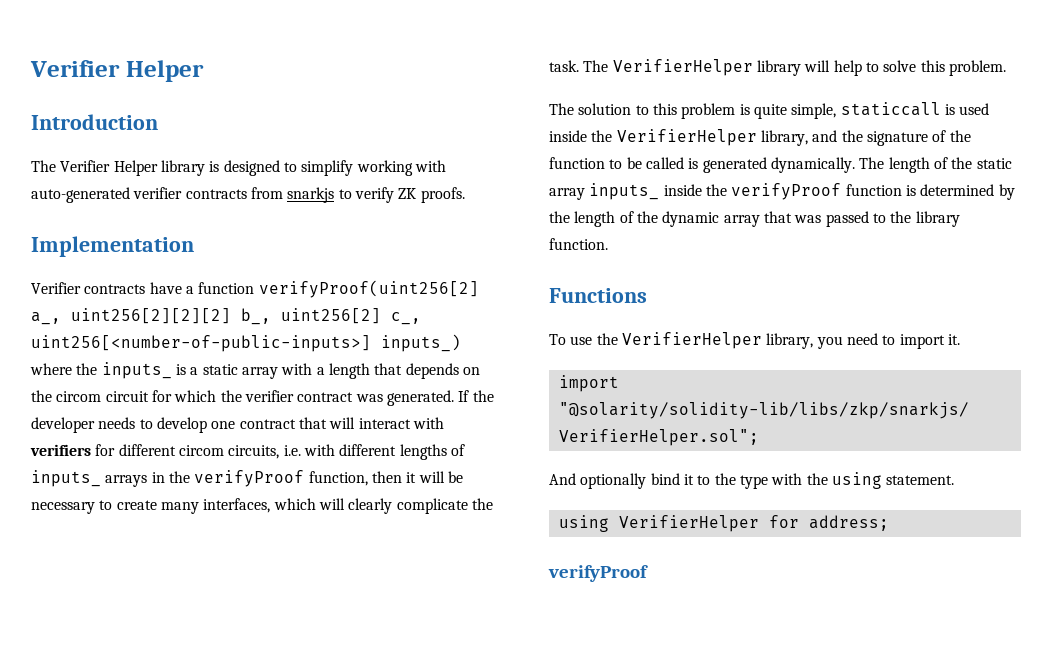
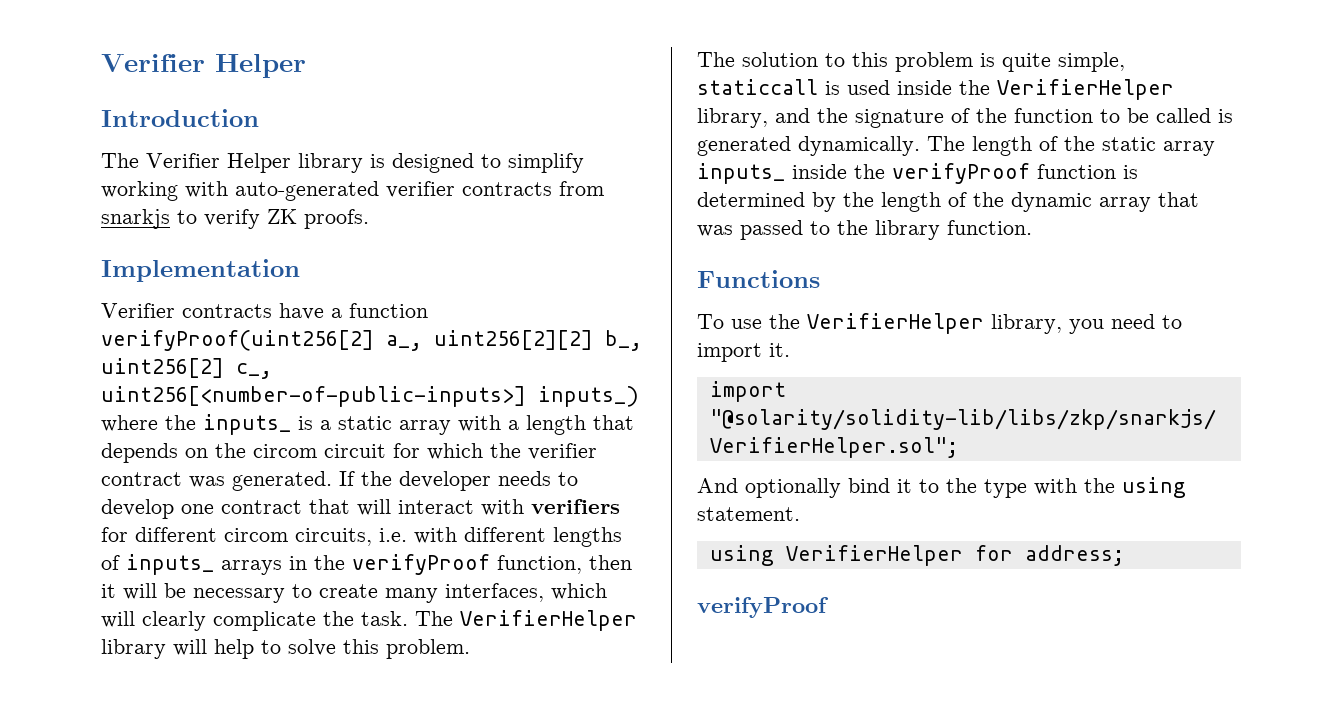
[71,308,231,324] uint256[2][2][2] -> [434,330,593,350] uint256[2][2]

